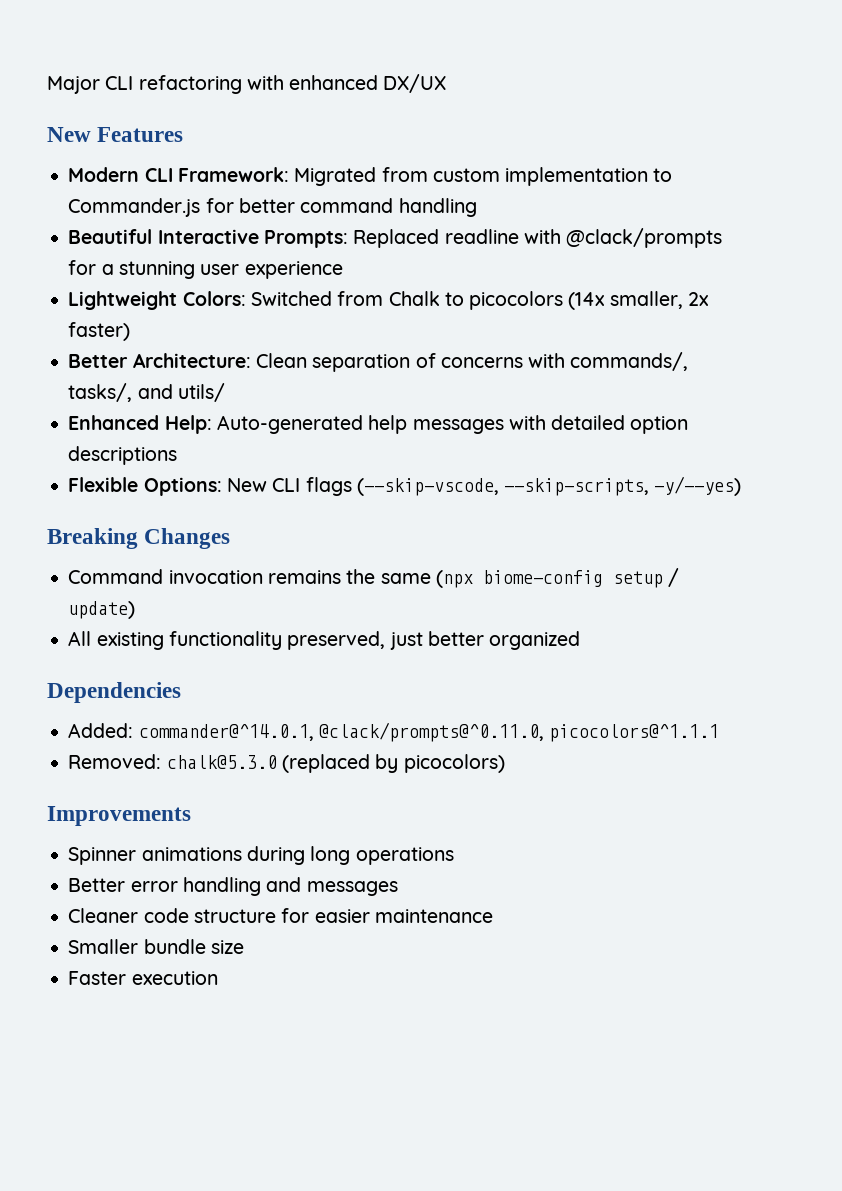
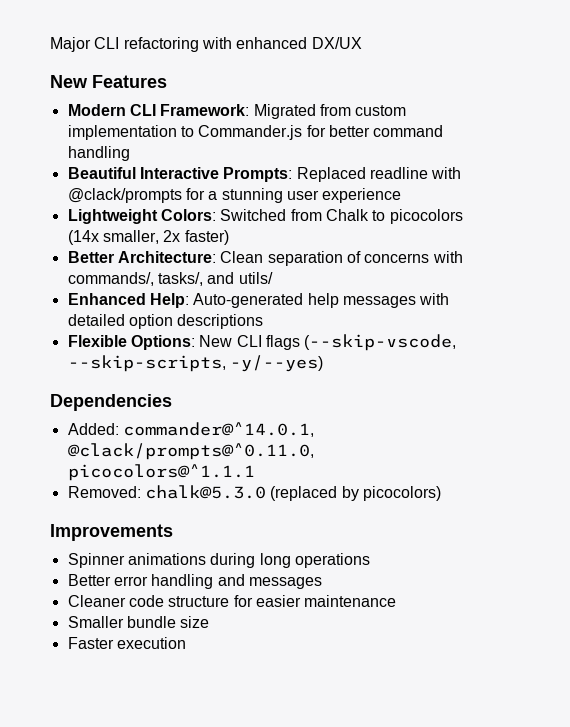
[47,528,231,549] [68,568,680,588] [68,601,136,619] [68,631,581,650] // Breaking Changes // Command invocation remains the same (npx biome-config setup / update) // All existing functionality preserved, just better organized -> (323, 363) none

